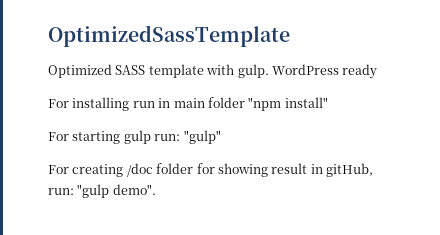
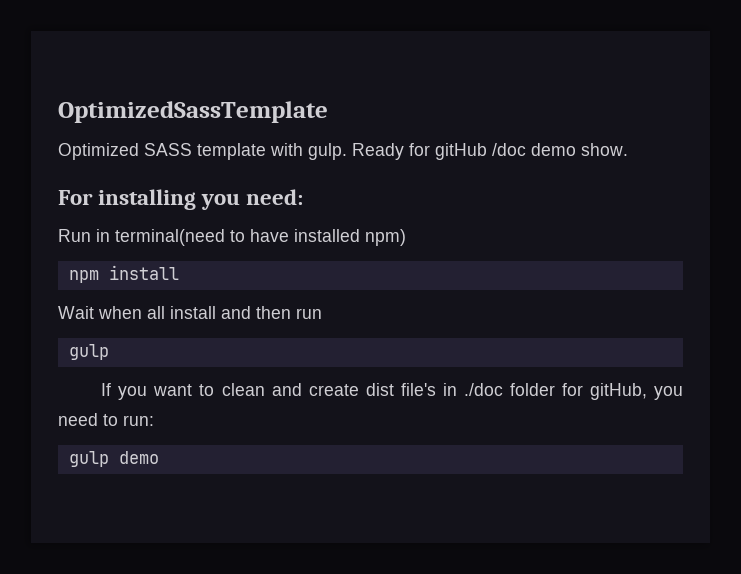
[271,64,378,79] [48,97,328,111] [48,130,221,144] [48,163,373,177] [48,184,156,198] WordPress ready // For installing run in main folder "npm install" // For starting gulp run: "gulp" // For creating /doc folder for showing result in gitHub, run: "gulp demo". -> [352,143,628,160] [58,189,304,210] [58,229,406,246] [68,265,179,283] [58,306,322,319] [68,344,109,360] [101,383,683,400] [58,413,154,426] [68,451,159,467] Ready for gitHub /doc demo show. // For installing you need: // Run in terminal(need to have installed npm) // npm install // Wait when all install and then run // gulp // If you want to clean and create dist file's in ./doc folder for gitHub, you need to run: // gulp demo

